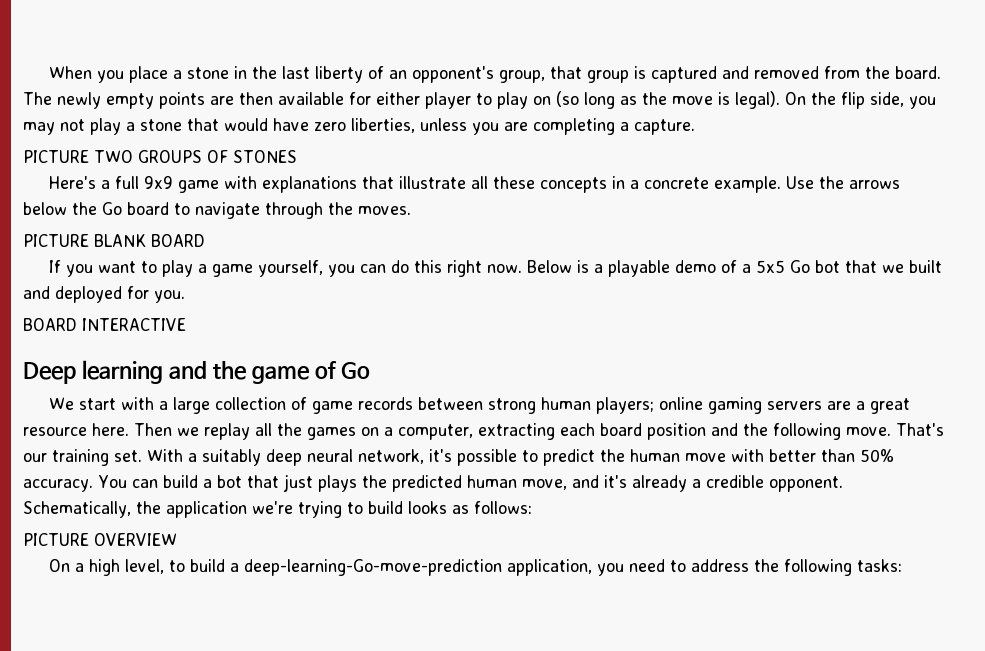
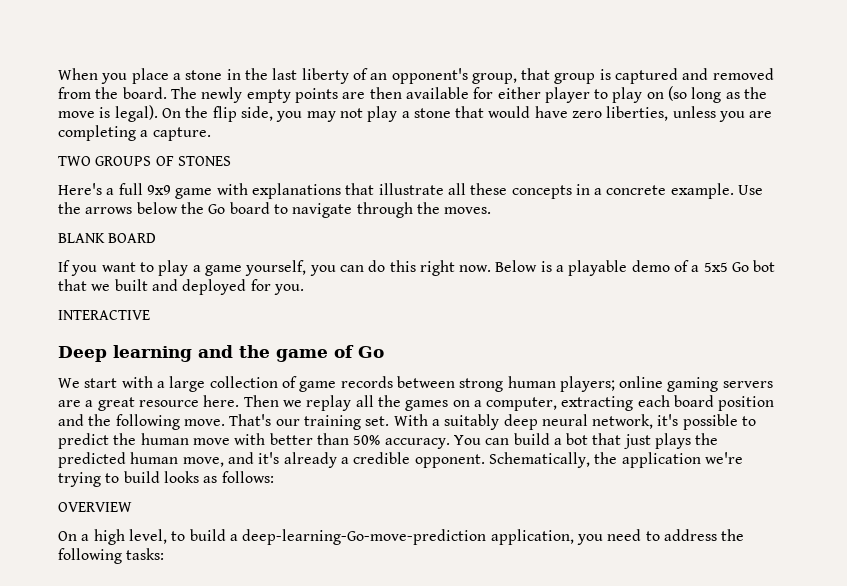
[23,150,89,163] PICTURE -> (211, 134) none
[23,234,89,247] PICTURE -> (492, 210) none
[23,318,77,331] BOARD -> (304, 289) none
[23,533,89,546] PICTURE -> (274, 477) none

